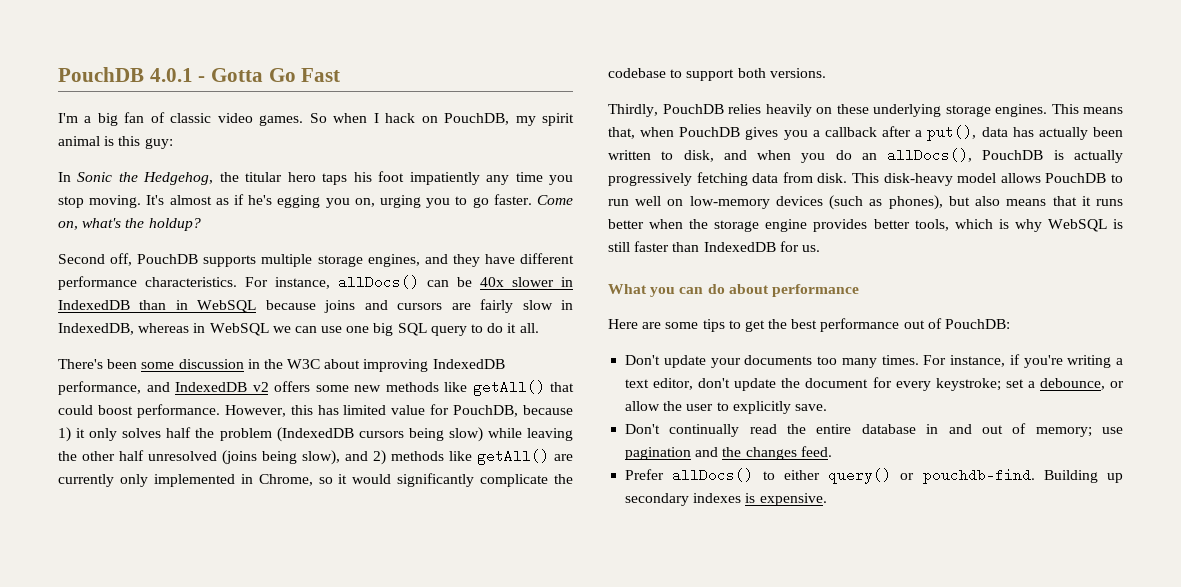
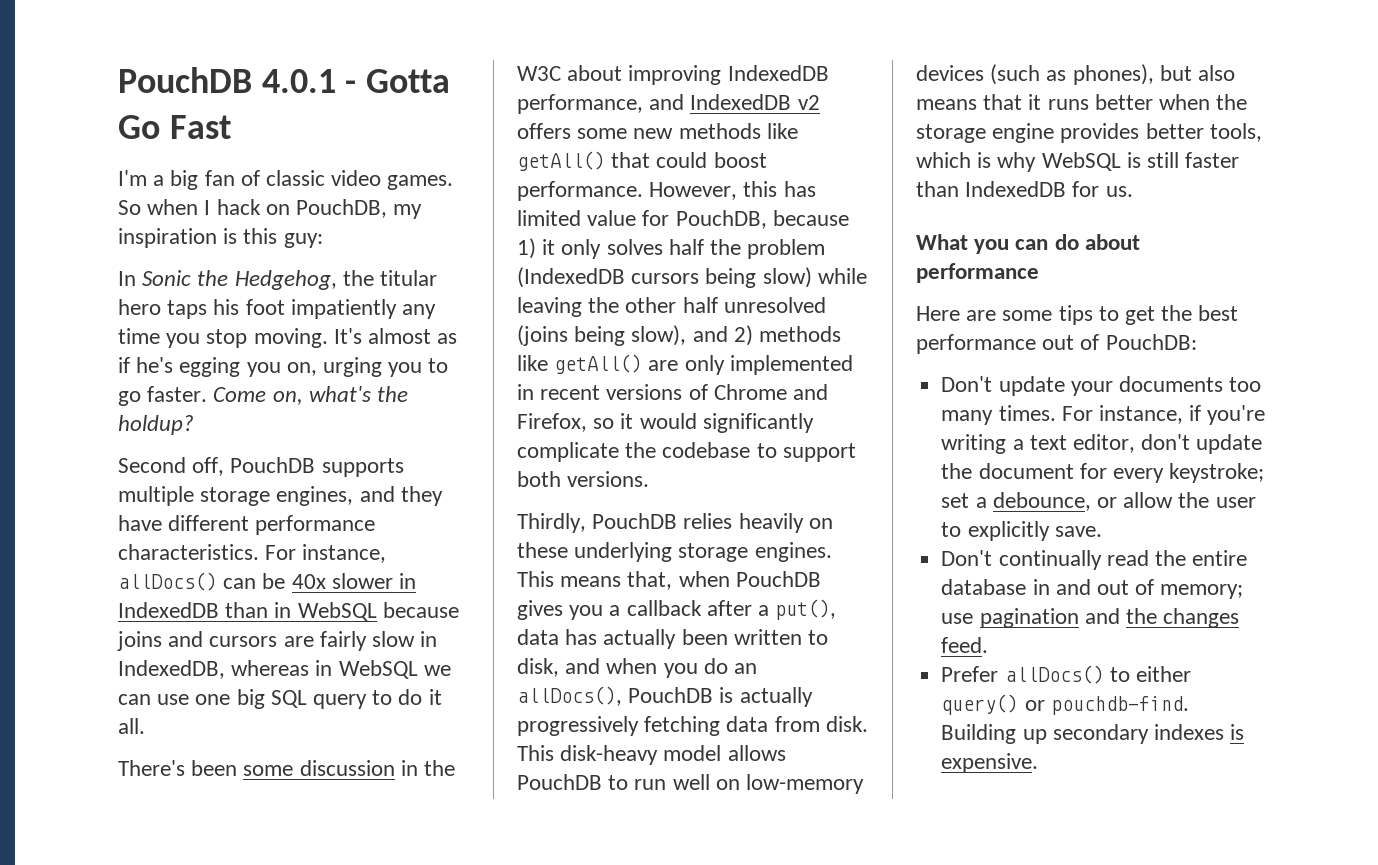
[541,113,574,126] [58,136,100,146] spirit animal -> [118,228,217,248] inspiration
[58,474,114,487] currently -> (679, 365) none
[258,474,313,486] Chrome, -> [540,384,829,400] [517,413,587,432] recent versions of Chrome and Firefox,

